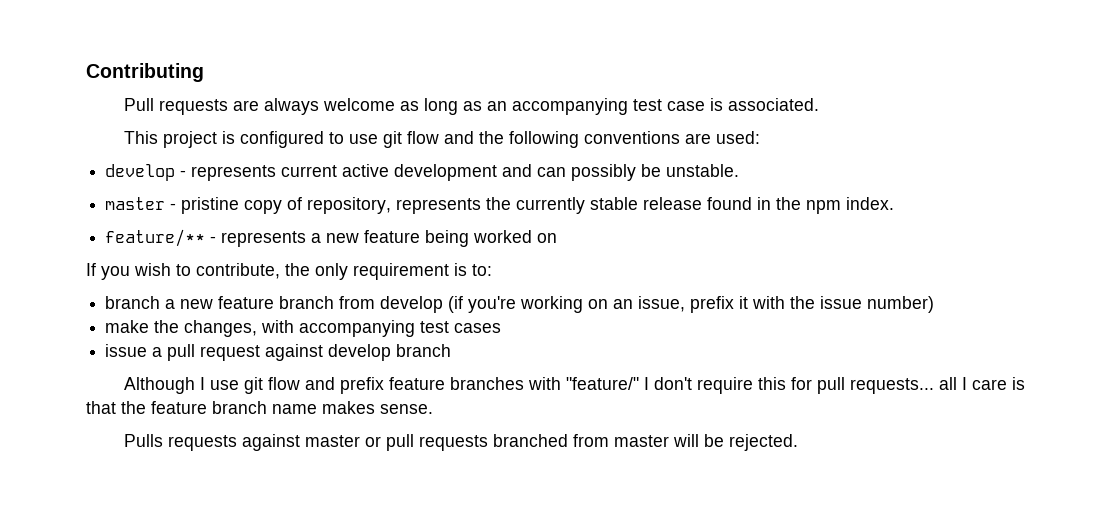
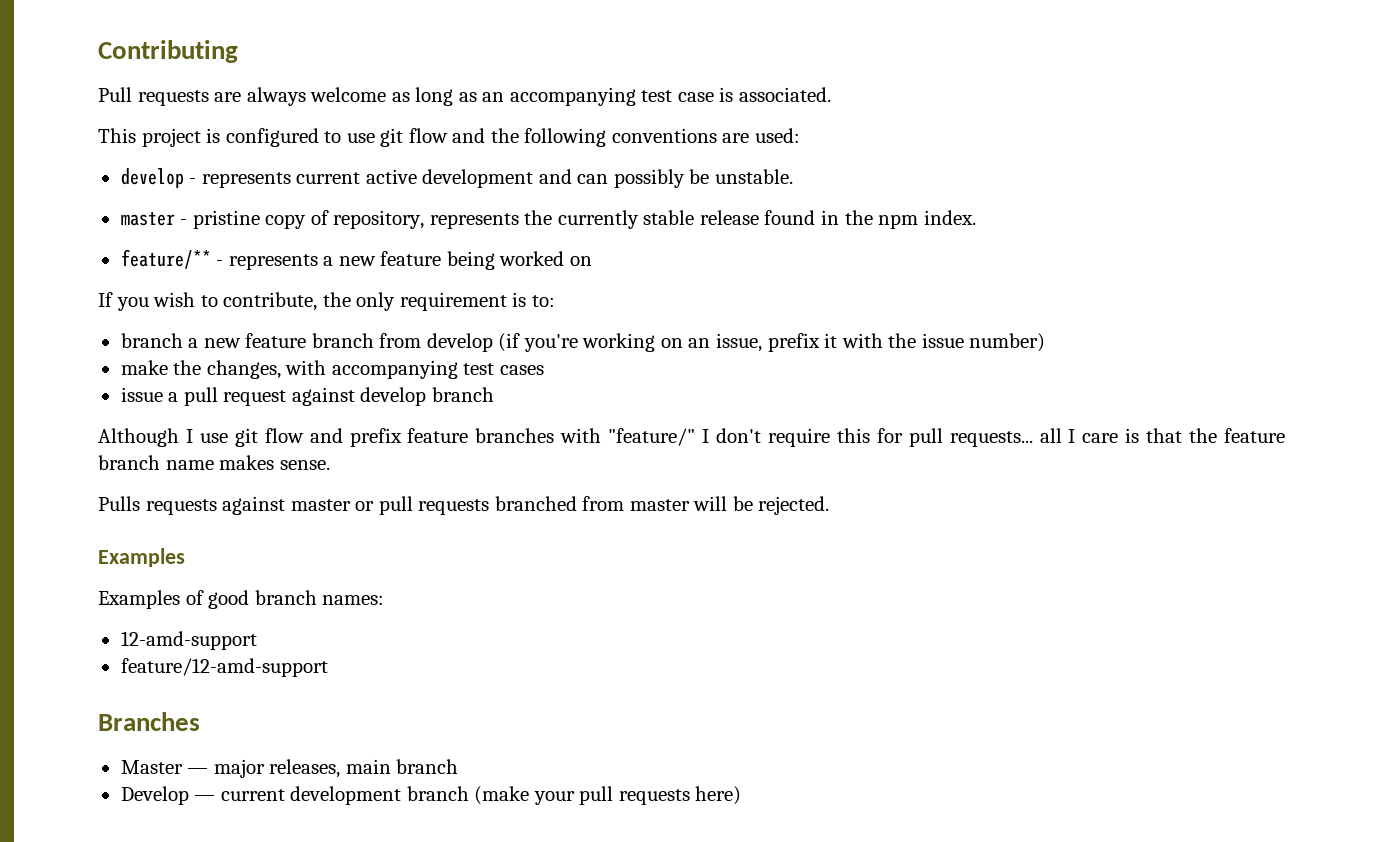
(798, 442) none -> [98,548,185,567] [98,590,385,609] [120,631,257,650] [120,658,328,677] [98,712,200,731] [120,759,459,778] [120,786,742,805] // Examples // Examples of good branch names: // 12-amd-support // feature/12-amd-support // Branches // Master — major releases, main branch // Develop — current development branch (make your pull requests here)

